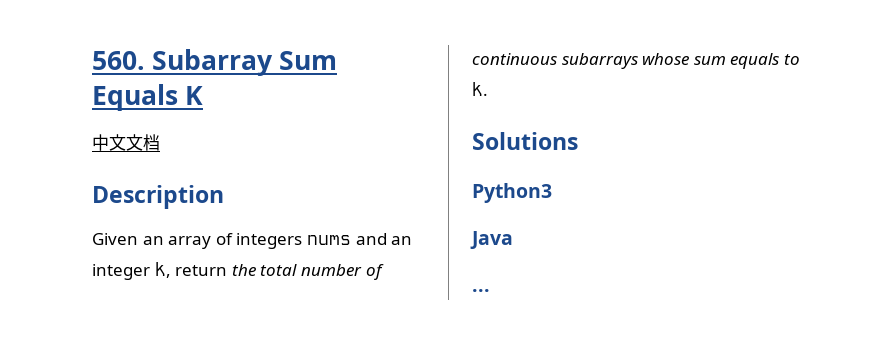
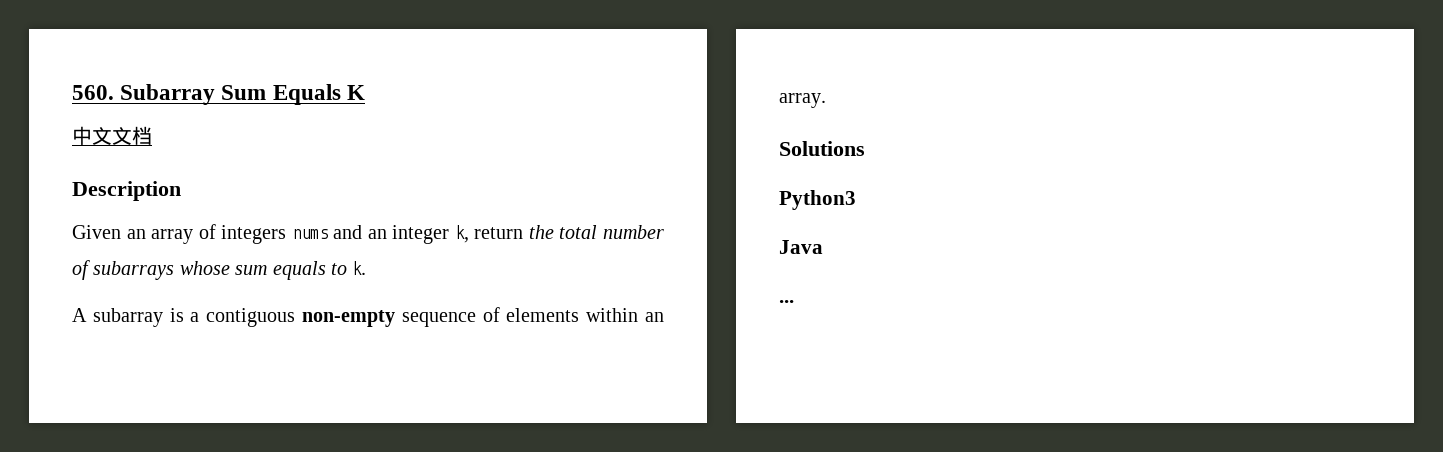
[472,53,557,65] continuous -> (90, 270) none
(488, 89) none -> [72,307,664,327] [779,93,826,108] // A subarray is a contiguous non-empty sequence of elements within an array.

